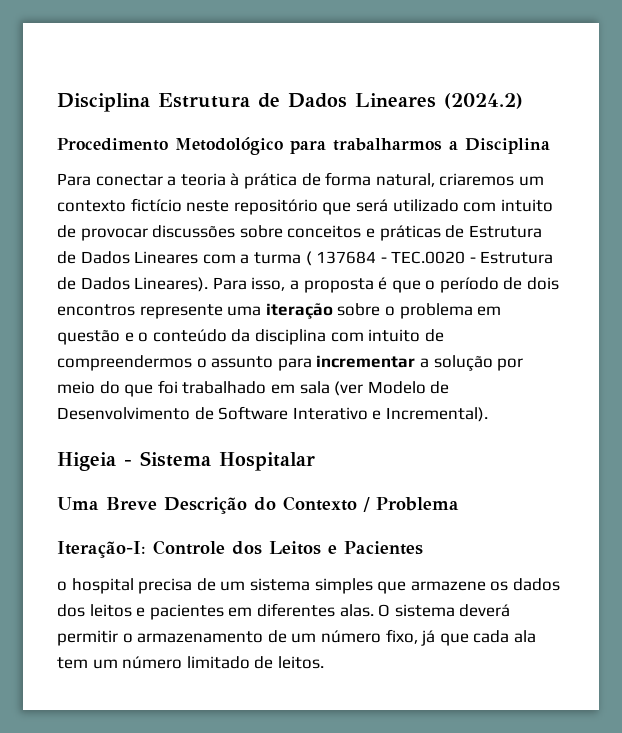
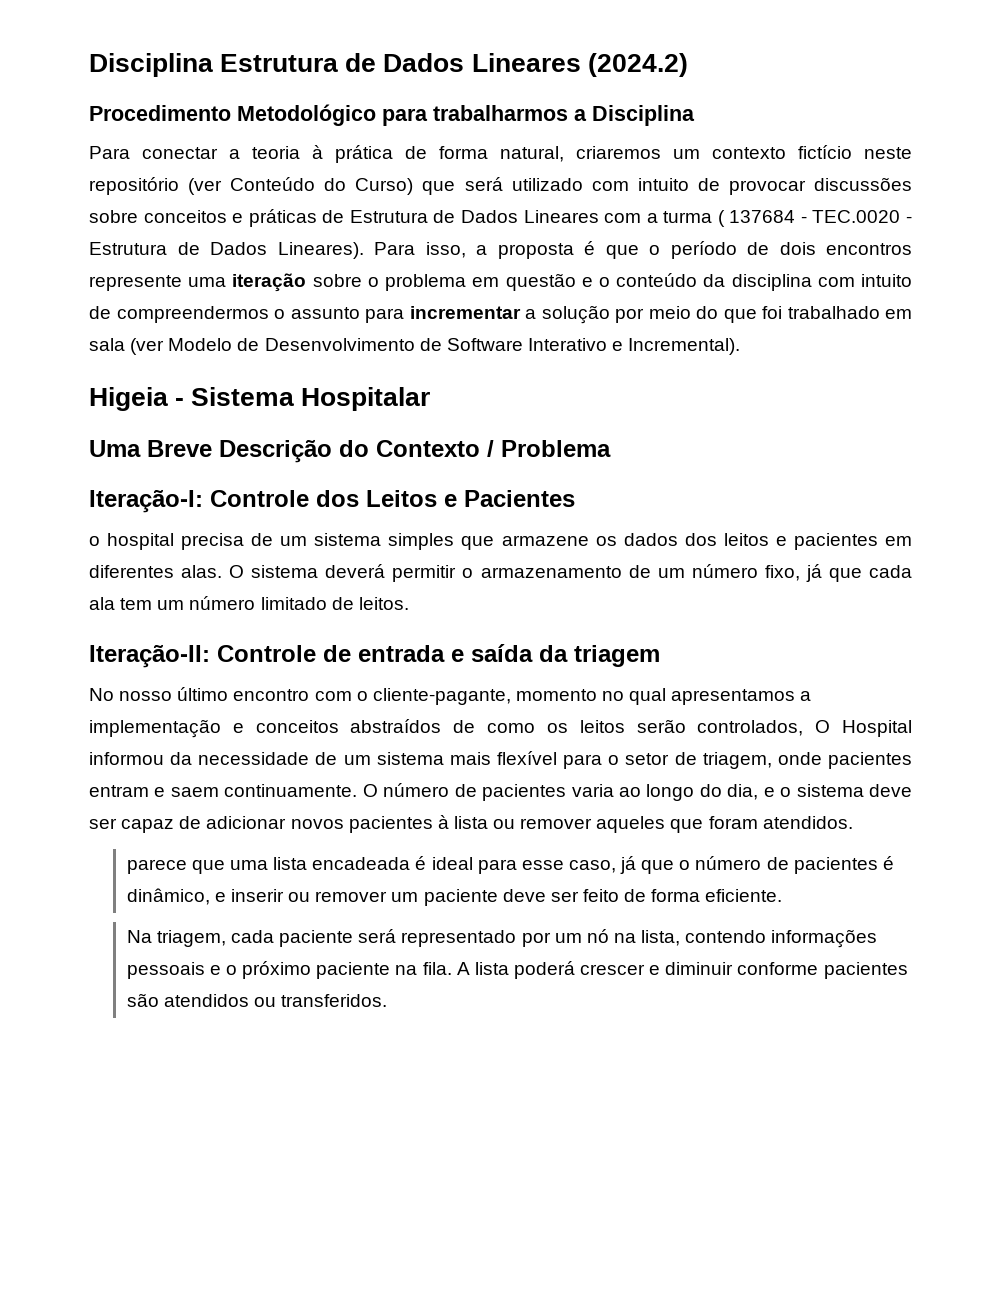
(318, 207) none -> [188,177,414,195] (ver Conteúdo do Curso)
(324, 662) none -> [89,644,660,668] [89,687,812,705] [89,719,913,738] [89,751,912,769] [89,783,912,801] [89,815,853,833] [126,856,894,874] [126,888,783,906] [126,929,878,948] [126,961,908,979] [126,993,388,1007] // Iteração-II: Controle de entrada e saída da triagem // No nosso último encontro com o cliente-pagante, momento no qual apresentamos a implementação e conceitos abstraídos de como os leitos serão controlados, O Hospital informou da necessidade de um sistema mais flexível para o setor de triagem, onde pacientes entram e saem continuamente. O número de pacientes varia ao longo do dia, e o sistema deve ser capaz de adicionar novos pacientes à lista ou remover aqueles que foram atendidos. // parece que uma lista encadeada é ideal para esse caso, já que o número de pacientes é dinâmico, e inserir ou remover um paciente deve ser feito de forma eficiente. // Na triagem, cada paciente será representado por um nó na lista, contendo informações pessoais e o próximo paciente na fila. A lista poderá crescer e diminuir conforme pacientes são atendidos ou transferidos.

